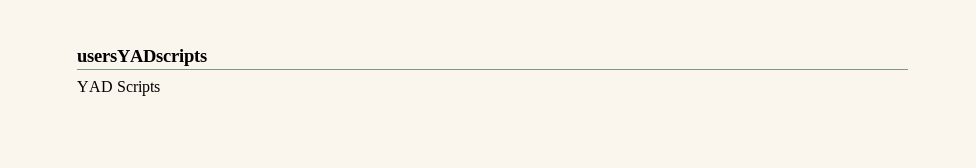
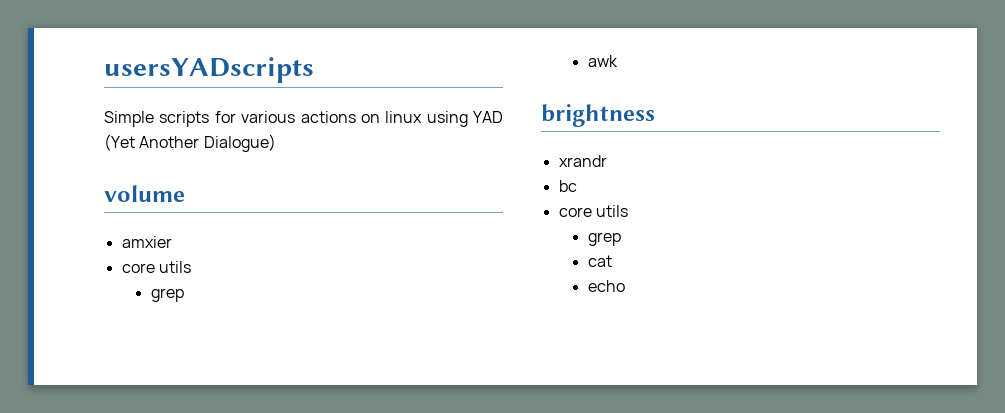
[77,81,161,96] YAD Scripts -> [104,111,503,127] [104,134,276,152] [104,185,185,202] [121,236,172,248] [121,261,191,273] [150,288,184,302] [587,55,618,67] [541,104,655,127] [558,155,607,167] [558,180,577,192] [558,205,628,217] [587,232,621,246] [587,255,612,267] [587,280,625,292] Simple scripts for various actions on linux using YAD (Yet Another Dialogue) // volume // amxier // core utils // grep // awk // brightness // xrandr // bc // core utils // grep // cat // echo

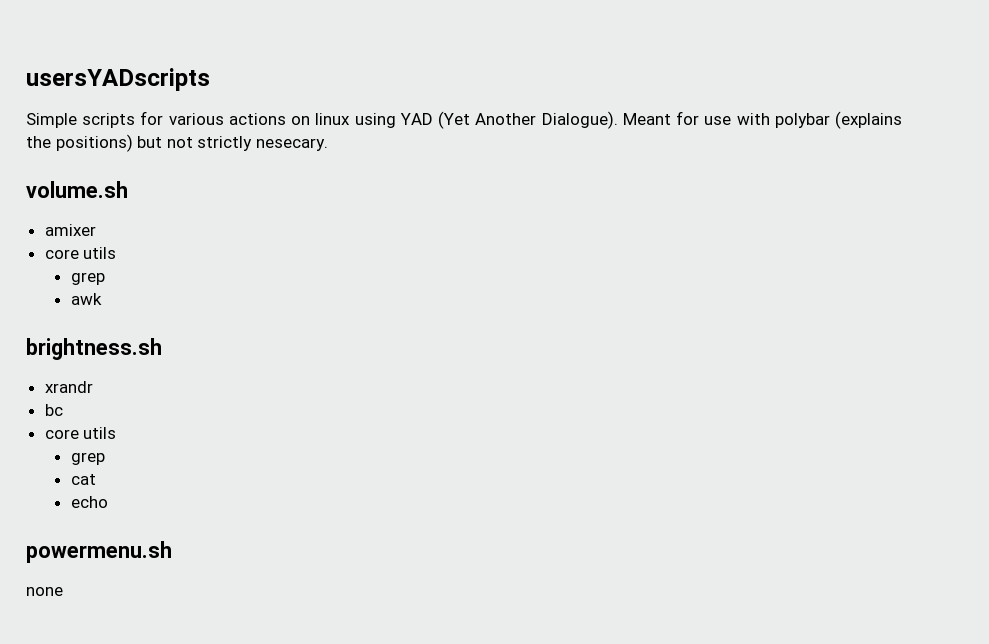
[203,134,276,152] [104,185,185,202] [121,236,172,248] Dialogue) // volume // amxier -> [541,111,903,129] [26,134,328,152] [26,181,128,198] [44,224,96,236] Dialogue). Meant for use with polybar (explains the positions) but not strictly nesecary. // volume.sh // amixer
[541,104,655,127] brightness -> [26,338,162,360] brightness.sh
(625, 286) none -> [26,541,172,563] [26,587,63,596] // powermenu.sh // none

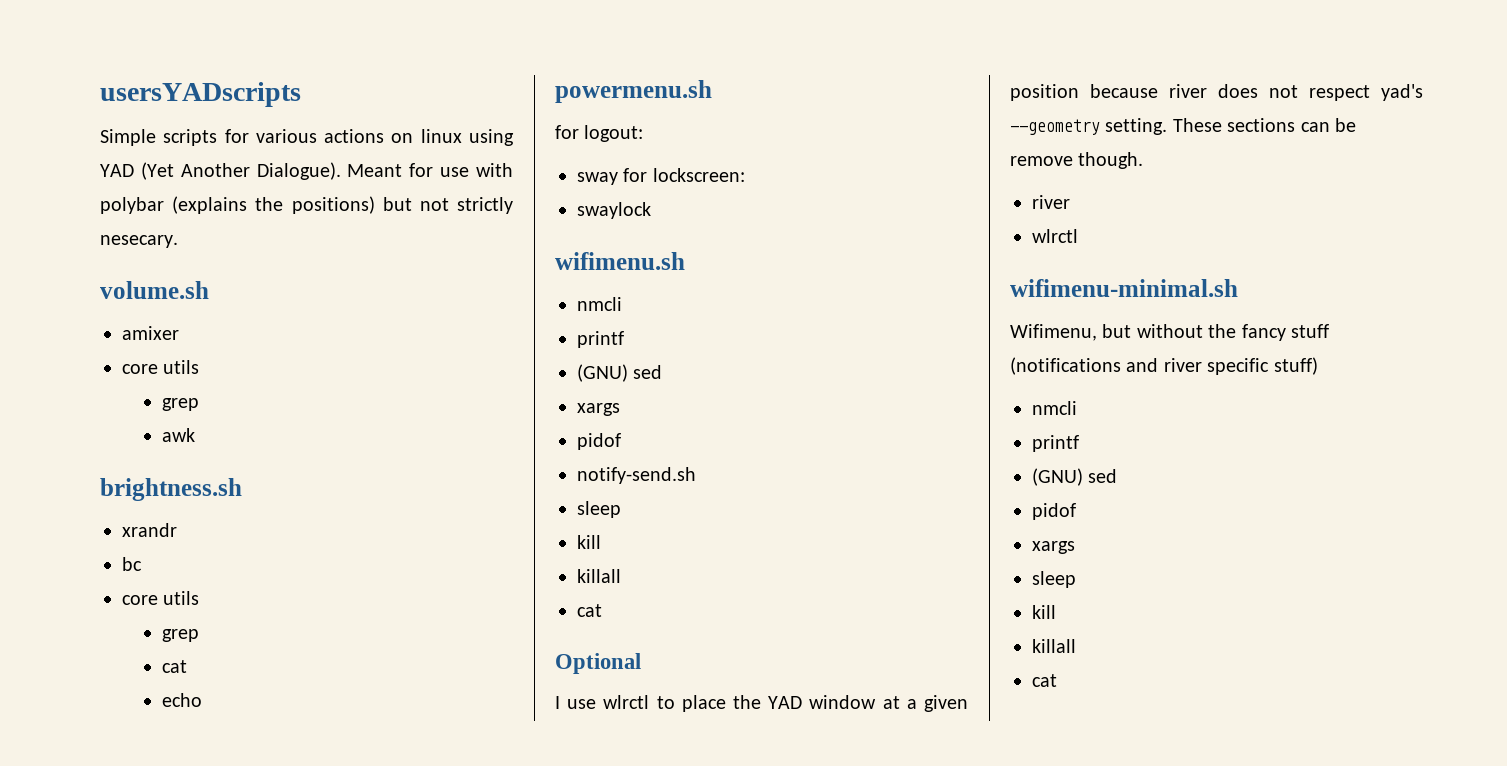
[26,587,63,596] // none -> [555,125,644,142] [577,168,745,185] [577,202,651,219] [555,252,685,270] [577,297,622,311] [577,331,624,348] [577,364,663,382] [577,403,620,416] [577,433,621,450] [577,467,696,484] [577,501,621,518] [577,535,601,549] [577,569,621,583] [577,604,602,617] [555,653,641,674] [555,695,968,712] [1010,84,1423,101] [1010,118,1356,135] [1010,152,1144,169] [1032,195,1070,209] [1032,229,1078,243] [1010,279,1238,297] [1010,324,1329,341] [1010,357,1318,375] [1032,401,1077,415] [1032,435,1079,452] [1032,468,1118,486] [1032,503,1076,520] [1032,541,1075,554] [1032,571,1076,588] [1032,605,1056,619] [1032,639,1076,653] [1032,674,1057,687] // for logout: // sway for lockscreen: // swaylock // wifimenu.sh // nmcli // printf // (GNU) sed // xargs // pidof // notify-send.sh // sleep // kill // killall // cat // Optional // I use wlrctl to place the YAD window at a given position because river does not respect yad's --geometry setting. These sections can be remove though. // river // wlrctl // wifimenu-minimal.sh // Wifimenu, but without the fancy stuff (notifications and river specific stuff) // nmcli // printf // (GNU) sed // pidof // xargs // sleep // kill // killall // cat

